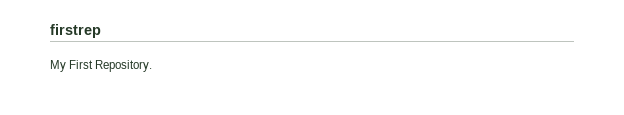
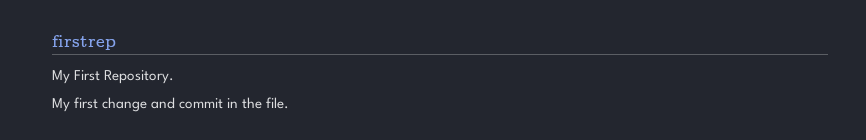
(153, 66) none -> [52,97,290,112] // My first change and commit in the file.

